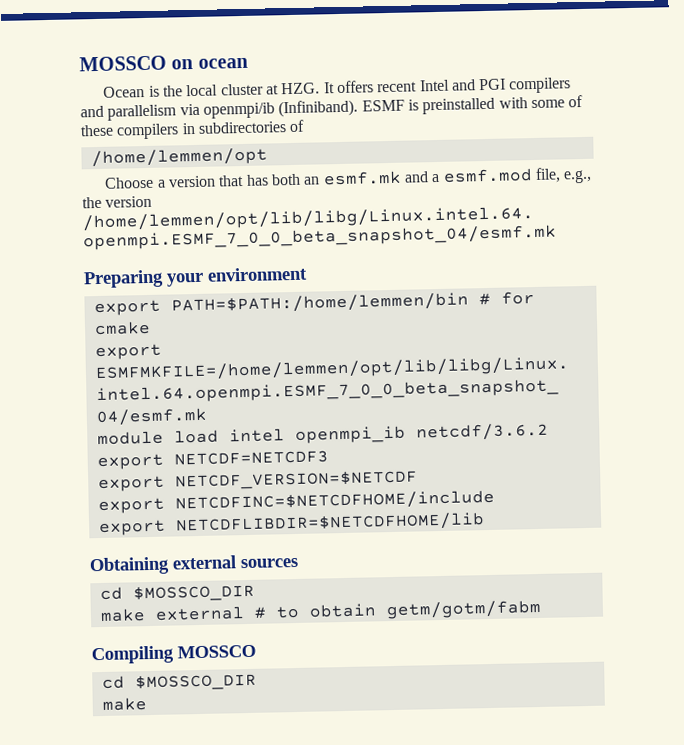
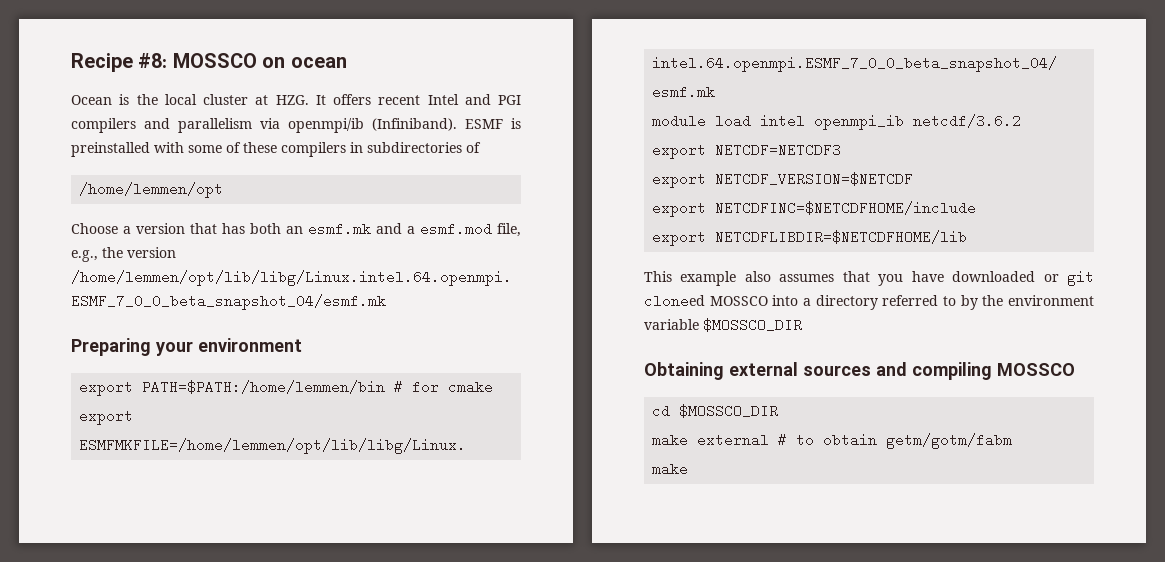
(79, 63) none -> [71,53,168,72] Recipe #8:
(485, 523) none -> [644,271,1094,286] [644,294,1094,310] [644,318,802,332] // This example also assumes that you have downloaded or git cloneed MOSSCO into a directory referred to by the environment variable $MOSSCO_DIR
(298, 563) none -> [876,362,1075,380] and compiling MOSSCO
[91,644,256,665] [101,672,257,692] // Compiling MOSSCO // cd $MOSSCO_DIR -> (1013, 441) none

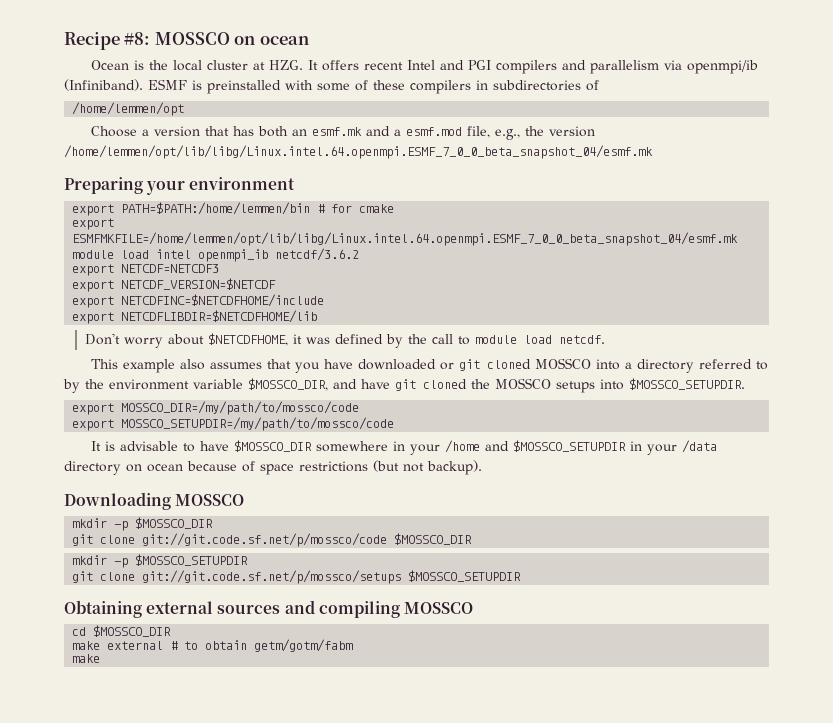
(968, 237) none -> [85,333,606,348] // Don't worry about $NETCDFHOME, it was defined by the call to module load netcdf.
[644,294,705,308] cloneed -> [487,359,532,369] cloned
[703,318,802,332] $MOSSCO_DIR -> [248,378,745,393] [72,401,360,415] [72,417,395,431] [91,440,718,455] [64,460,482,475] [64,492,245,510] [72,517,214,531] [72,533,473,547] [72,554,249,568] [72,570,522,584] $MOSSCO_DIR, and have git cloned the MOSSCO setups into $MOSSCO_SETUPDIR. // export MOSSCO_DIR=/my/path/to/mossco/code // export MOSSCO_SETUPDIR=/my/path/to/mossco/code // It is advisable to have $MOSSCO_DIR somewhere in your /home and $MOSSCO_SETUPDIR in your /data directory on ocean because of space restrictions (but not backup). // Downloading MOSSCO // mkdir -p $MOSSCO_DIR // git clone git://git.code.sf.net/p/mossco/code $MOSSCO_DIR // mkdir -p $MOSSCO_SETUPDIR // git clone git://git.code.sf.net/p/mossco/setups $MOSSCO_SETUPDIR

